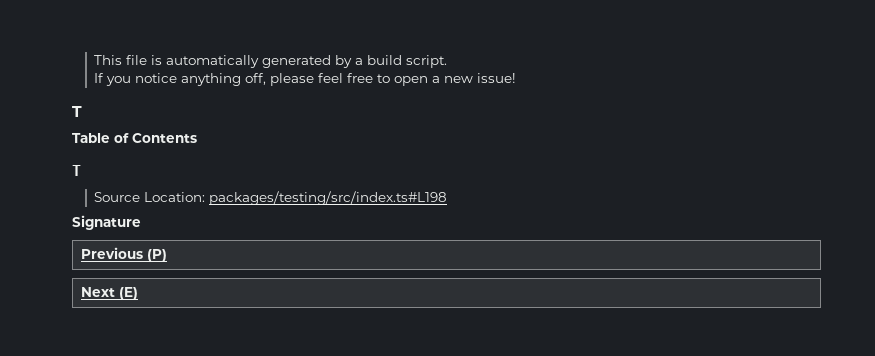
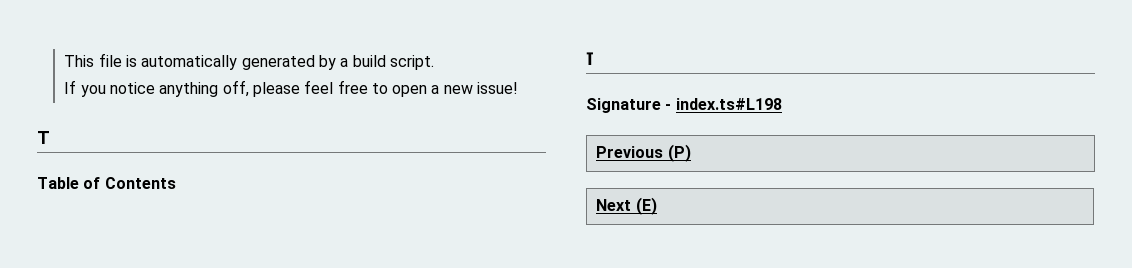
[94,191,448,205] // Source Location: packages/testing/src/index.ts#L198 -> (594, 58) none
(141, 222) none -> [665,98,782,110] - index.ts#L198

